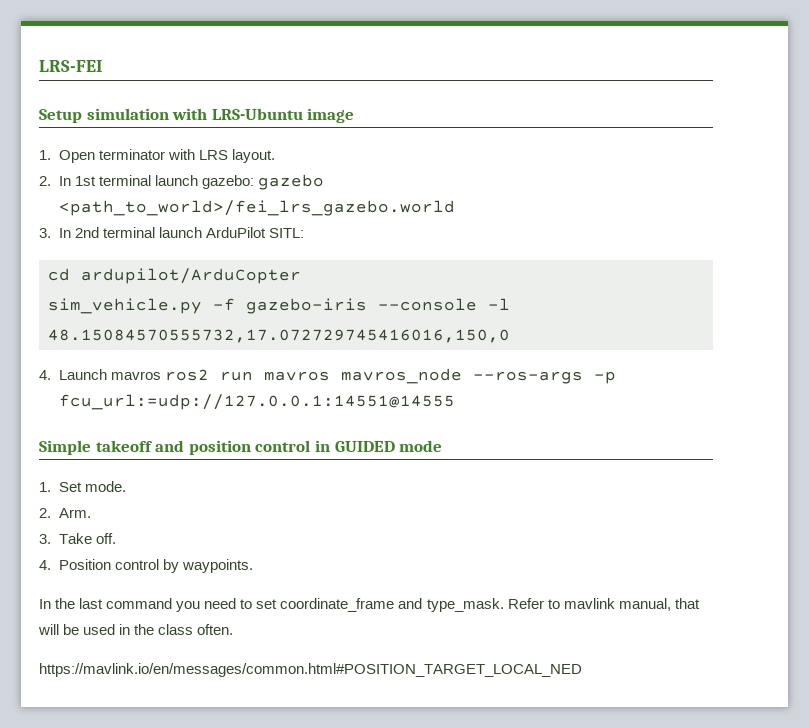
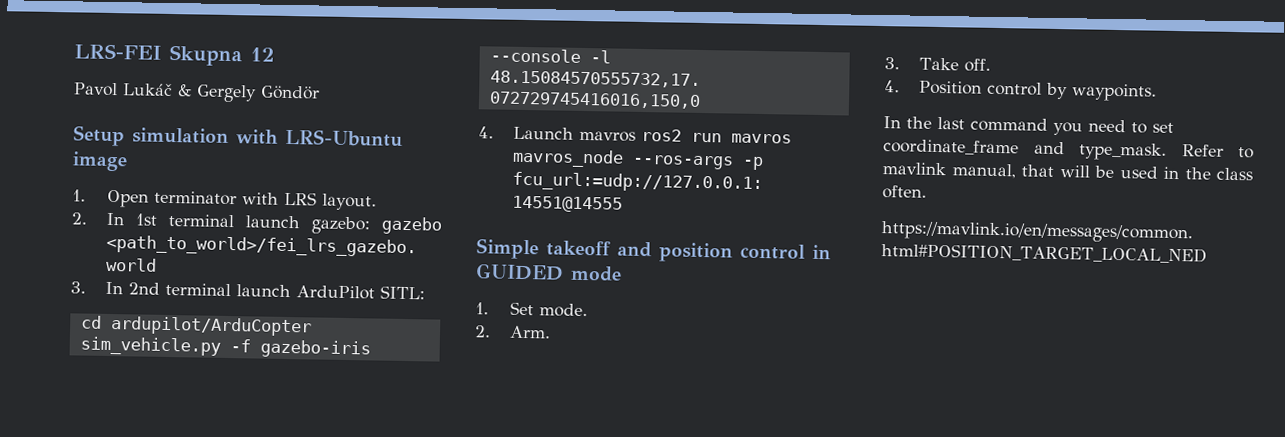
(102, 66) none -> [169,44,275,67] [74,82,320,103] Skupna 12 // Pavol Lukáč & Gergely Göndör

